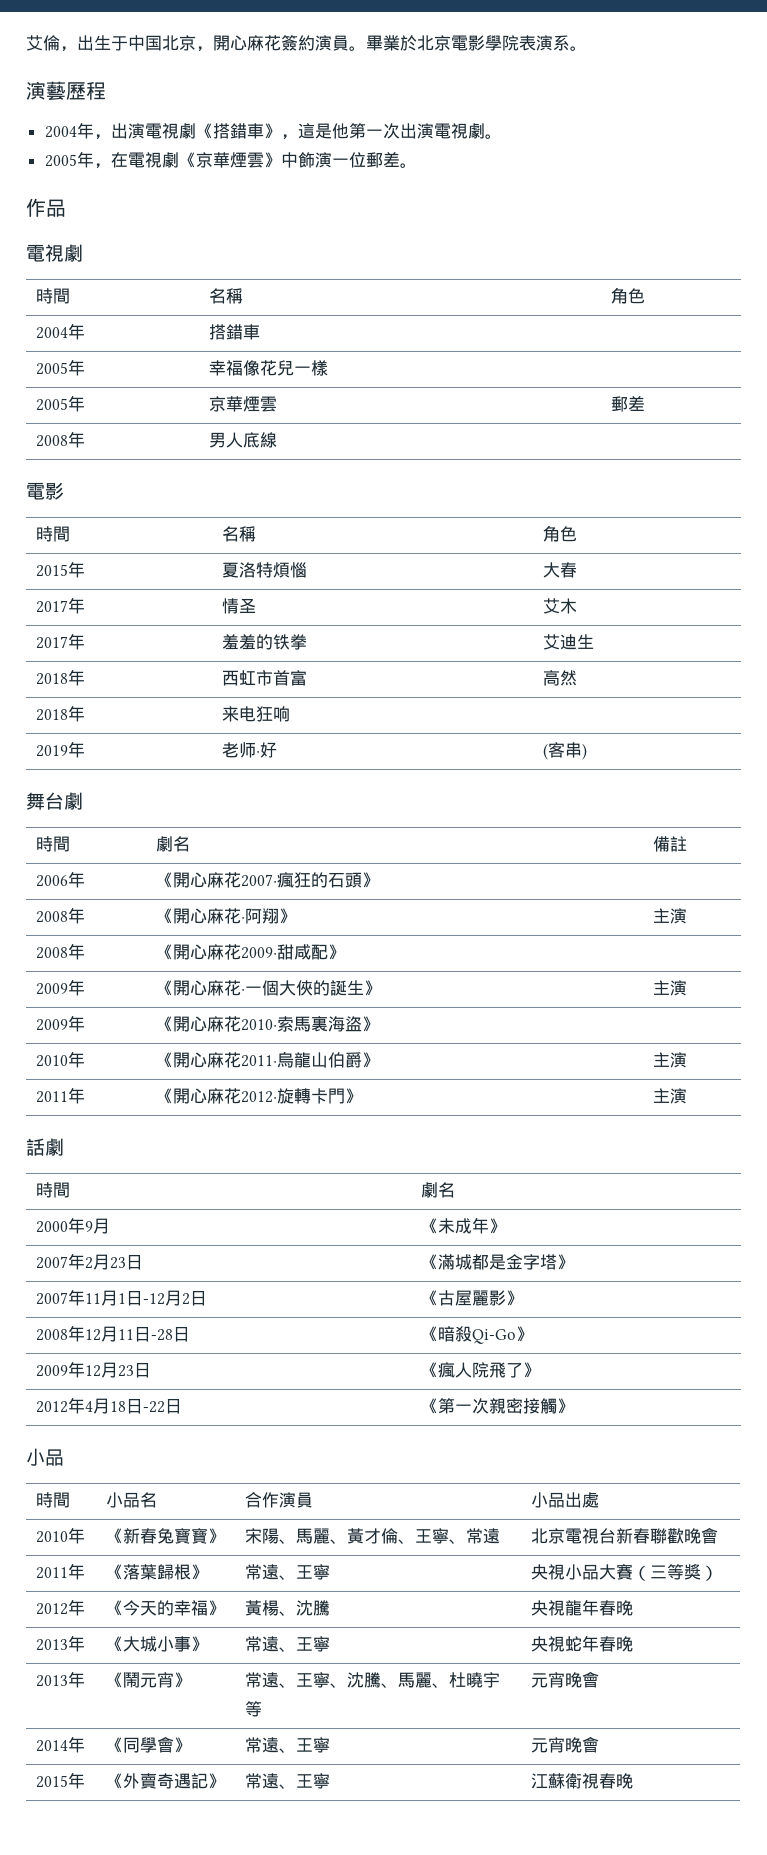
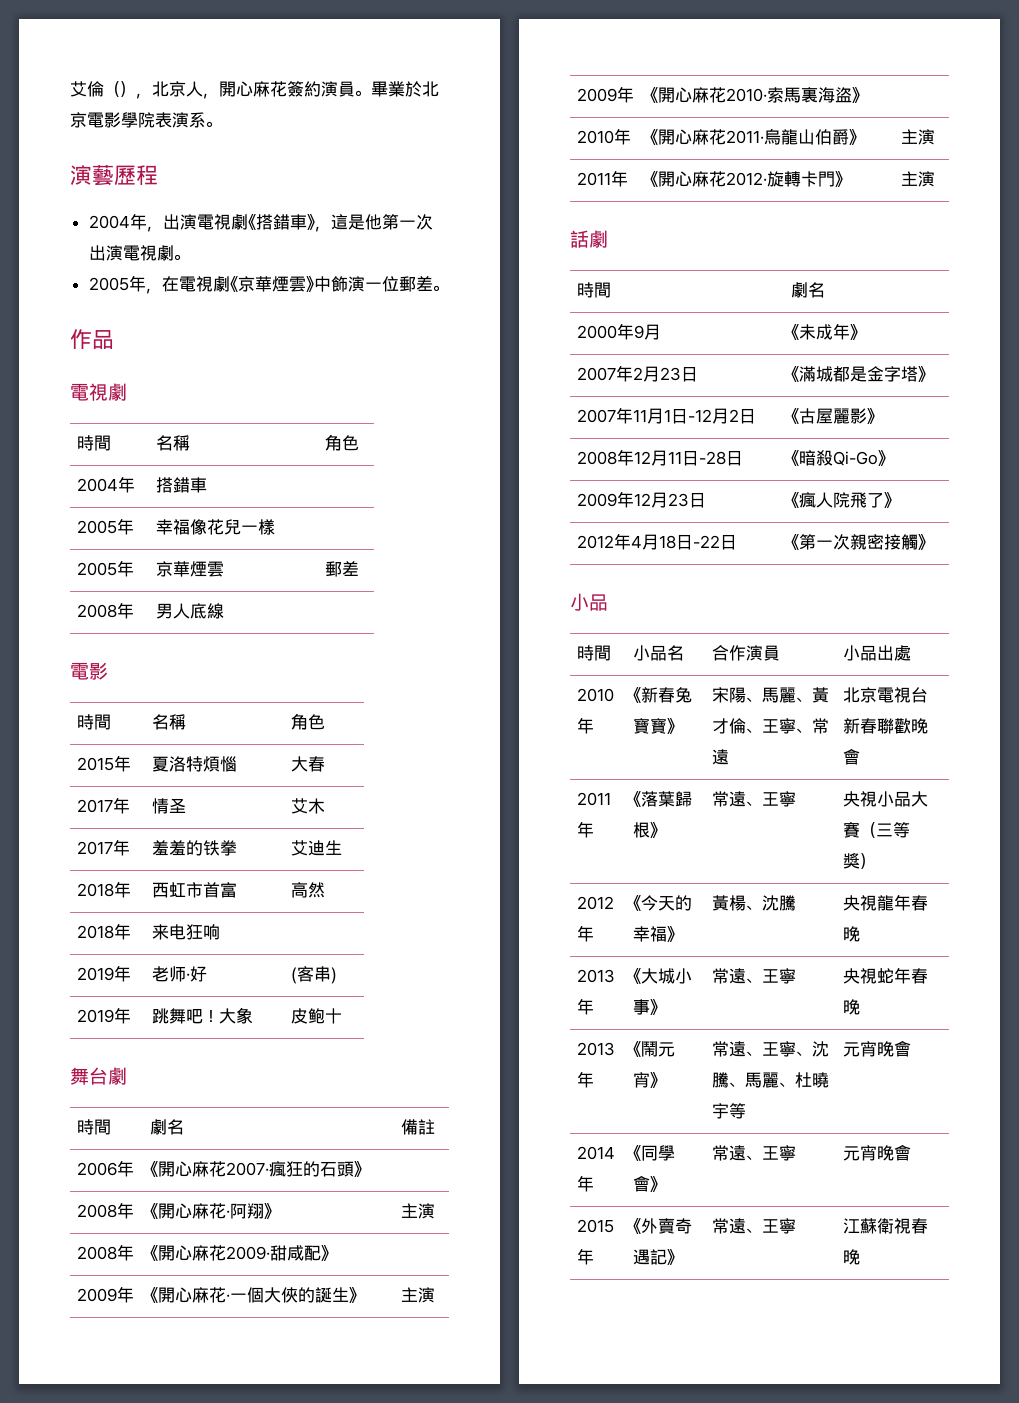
[60,35,196,52] ，出生于中国北京 -> [104,81,203,99] （），北京人
(587, 751) none -> [77,1007,132,1024] [152,1007,254,1024] [291,1008,343,1024] // 2019年 | 跳舞吧！大象 | 皮鲍十

